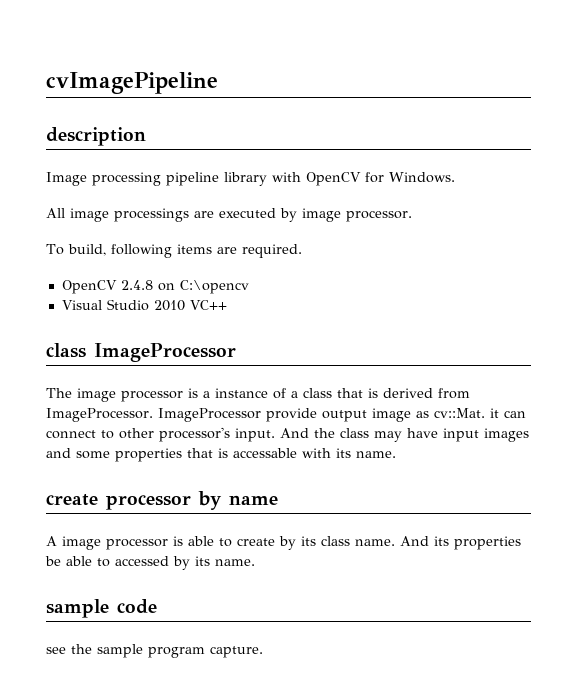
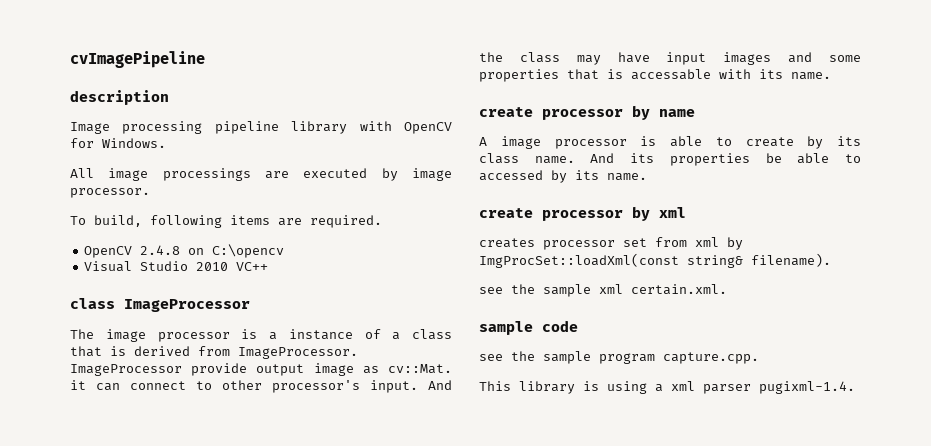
(255, 562) none -> [479,206,686,221] [479,237,743,250] [479,253,831,268] [479,284,727,297] // create processor by xml // creates processor set from xml by ImgProcSet::loadXml(const string& filename). // see the sample xml certain.xml.
[210,646,263,658] capture. -> [663,352,759,364] [479,381,855,394] capture.cpp. // This library is using a xml parser pugixml-1.4.

